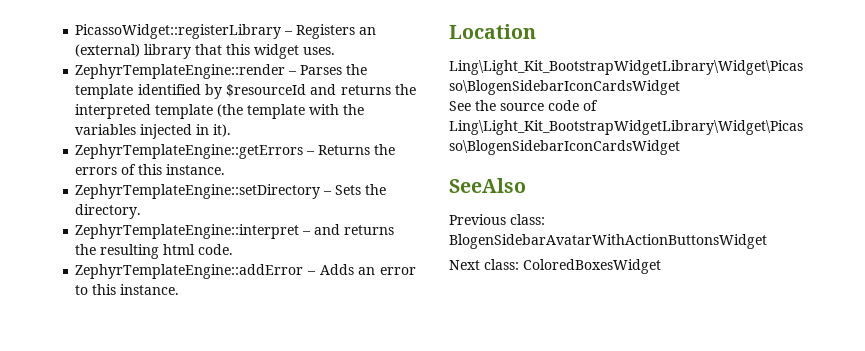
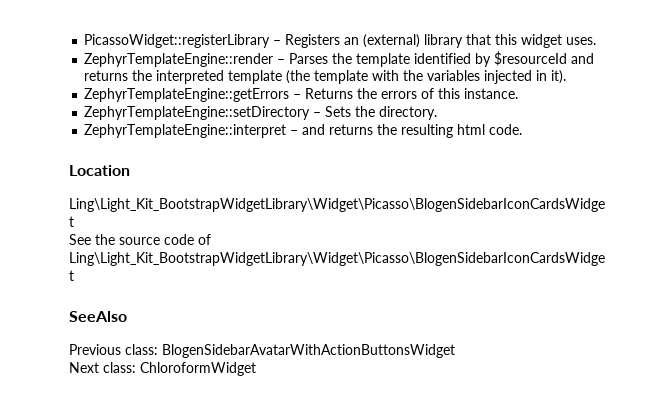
[75,264,416,279] [75,284,180,295] // ZephyrTemplateEngine::addError – Adds an error to this instance. -> (523, 129) none
[523,259,661,274] ColoredBoxesWidget -> [140,362,256,376] ChloroformWidget

